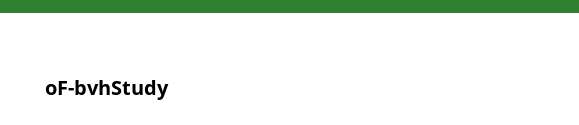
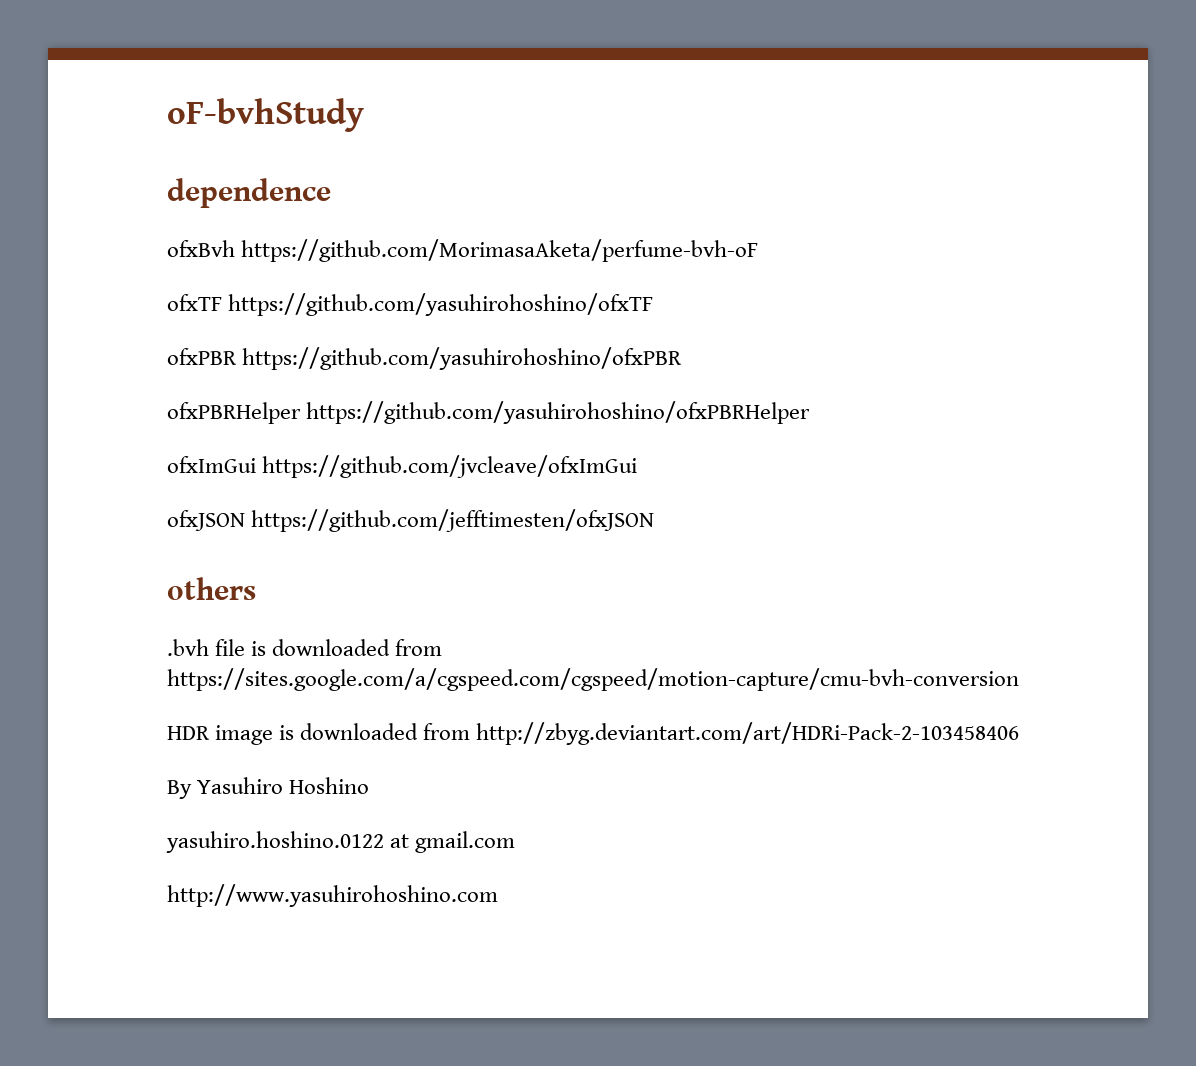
(169, 90) none -> [167,178,331,208] [167,239,759,262] [167,293,654,316] [167,347,683,370] [167,401,811,424] [167,455,638,478] [167,509,655,532] [167,577,256,600] [167,639,443,656] [167,668,1019,691] [167,722,1020,745] [167,777,370,799] [166,831,516,853] [167,884,498,907] // dependence // ofxBvh https://github.com/MorimasaAketa/perfume-bvh-oF // ofxTF https://github.com/yasuhirohoshino/ofxTF // ofxPBR https://github.com/yasuhirohoshino/ofxPBR // ofxPBRHelper https://github.com/yasuhirohoshino/ofxPBRHelper // ofxImGui https://github.com/jvcleave/ofxImGui // ofxJSON https://github.com/jefftimesten/ofxJSON // others // .bvh file is downloaded from https://sites.google.com/a/cgspeed.com/cgspeed/motion-capture/cmu-bvh-conversion // HDR image is downloaded from http://zbyg.deviantart.com/art/HDRi-Pack-2-103458406 // By Yasuhiro Hoshino // yasuhiro.hoshino.0122 at gmail.com // http://www.yasuhirohoshino.com

